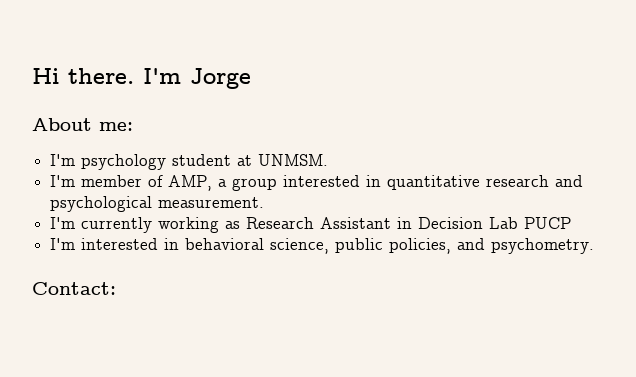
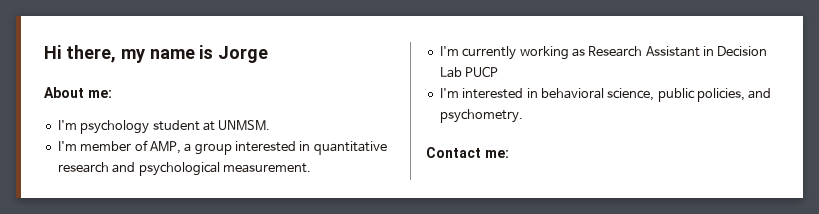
[68,68,181,84] there. I'm -> [65,45,214,63] there, my name is
[32,282,116,295] Contact: -> [426,147,509,158] Contact me:

